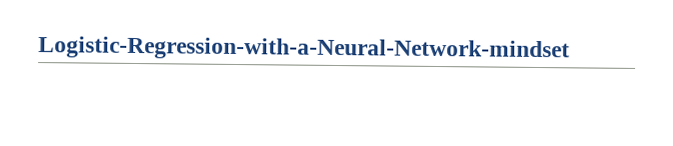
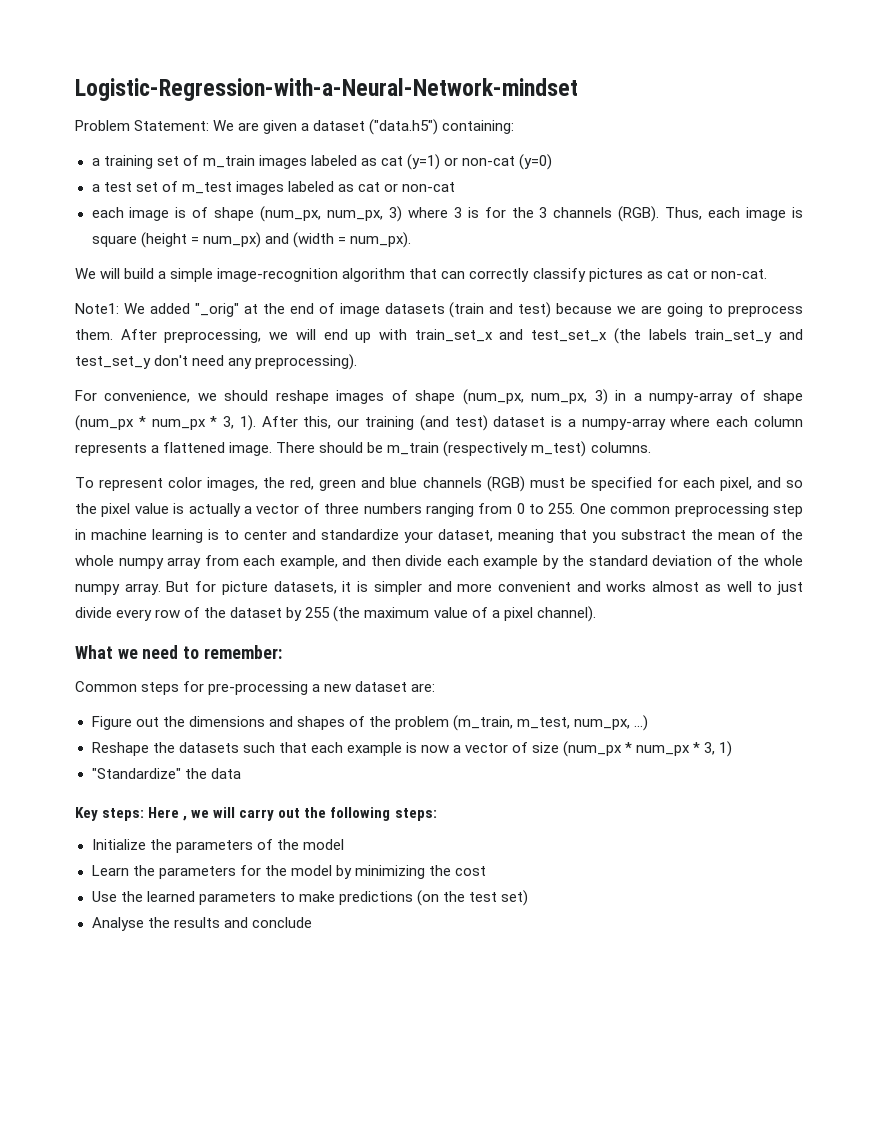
(570, 49) none -> [75,119,515,135] [91,154,553,170] [91,181,456,195] [91,206,804,222] [91,232,411,248] [75,268,767,282] [75,302,804,318] [75,328,803,344] [75,354,358,370] [75,389,803,405] [75,415,803,431] [75,441,651,457] [75,476,803,492] [75,503,804,517] [75,529,803,543] [75,555,803,569] [75,581,803,595] [75,606,596,622] [75,645,282,659] [75,681,436,695] [91,715,649,731] [91,741,733,757] [91,768,241,779] [75,807,437,821] [91,839,344,853] [91,865,486,879] [91,890,528,906] [91,917,312,931] // Problem Statement: We are given a dataset ("data.h5") containing: // a training set of m_train images labeled as cat (y=1) or non-cat (y=0) // a test set of m_test images labeled as cat or non-cat // each image is of shape (num_px, num_px, 3) where 3 is for the 3 channels (RGB). Thus, each image is square (height = num_px) and (width = num_px). // We will build a simple image-recognition algorithm that can correctly classify pictures as cat or non-cat. // Note1: We added "_orig" at the end of image datasets (train and test) because we are going to preprocess them. After preprocessing, we will end up with train_set_x and test_set_x (the labels train_set_y and test_set_y don't need any preprocessing). // For convenience, we should reshape images of shape (num_px, num_px, 3) in a numpy-array of shape (num_px * num_px * 3, 1). After this, our training (and test) dataset is a numpy-array where each column represents a flattened image. There should be m_train (respectively m_test) columns. // To represent color images, the red, green and blue channels (RGB) must be specified for each pixel, and so the pixel value is actually a vector of three numbers ranging from 0 to 255. One common preprocessing step in machine learning is to center and standardize your dataset, meaning that you substract the mean of the whole numpy array from each example, and then divide each example by the standard deviation of the whole numpy array. But for picture datasets, it is simpler and more convenient and works almost as well to just divide every row of the dataset by 255 (the maximum value of a pixel channel). // What we need to remember: // Common steps for pre-processing a new dataset are: // Figure out the dimensions and shapes of the problem (m_train, m_test, num_px, ...) // Reshape the datasets such that each example is now a vector of size (num_px * num_px * 3, 1) // "Standardize" the data // Key steps: Here , we will carry out the following steps: // Initialize the parameters of the model // Learn the parameters for the model by minimizing the cost // Use the learned parameters to make predictions (on the test set) // Analyse the results and conclude

